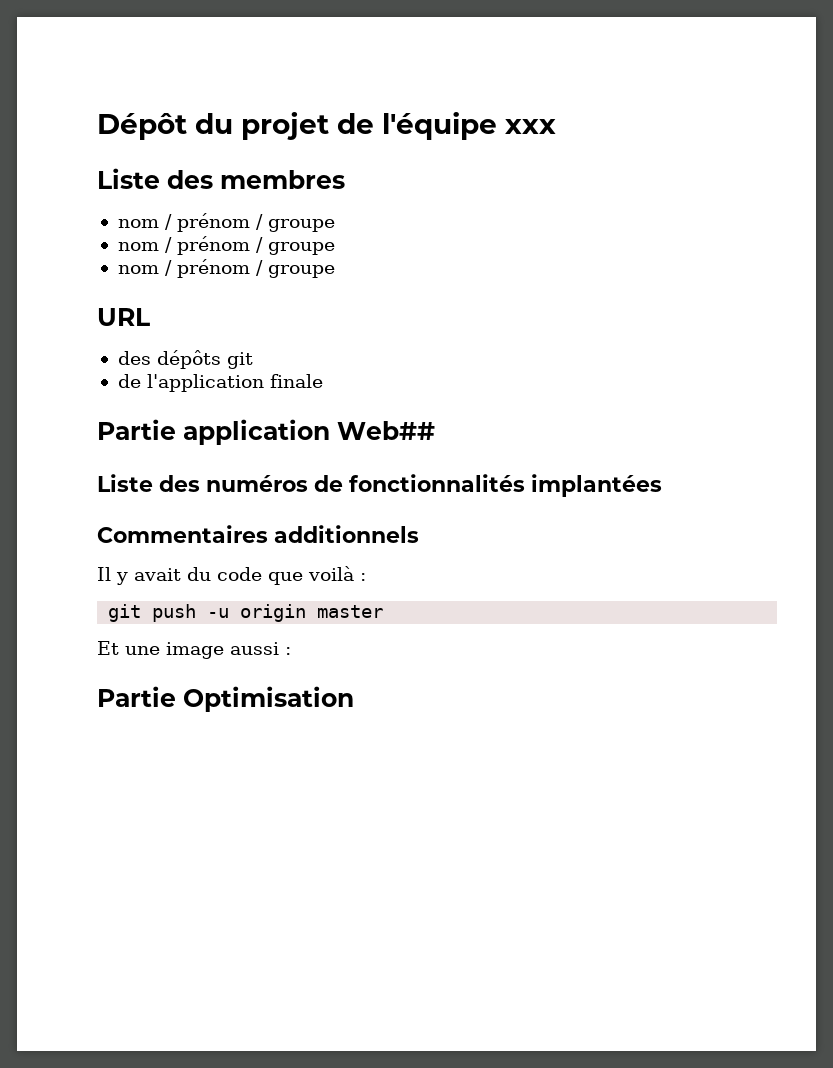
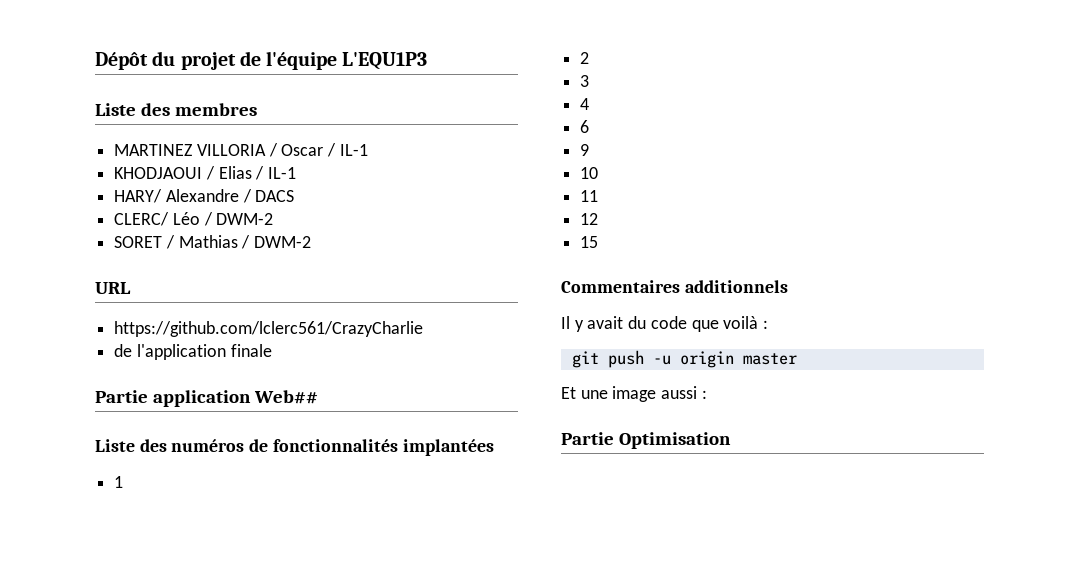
[505,119,556,134] xxx -> [342,52,428,70] L'EQU1P3
[117,213,335,232] [117,236,335,255] [117,259,335,278] [97,308,150,326] [117,350,253,369] nom / prénom / groupe // nom / prénom / groupe // nom / prénom / groupe // URL // des dépôts git -> [114,143,368,157] [114,166,297,180] [114,189,295,203] [114,212,274,226] [114,235,312,249] [95,282,131,294] [114,321,424,337] MARTINEZ VILLORIA / Oscar / IL-1 // KHODJAOUI / Elias / IL-1 // HARY/ Alexandre / DACS // CLERC/ Léo / DWM-2 // SORET / Mathias / DWM-2 // URL // https://github.com/lclerc561/CrazyCharlie
(662, 485) none -> [114,476,124,488] [580,52,590,64] [580,75,590,87] [580,98,590,110] [580,120,590,133] [580,144,590,156] [580,167,599,179] [580,190,599,202] [580,213,599,225] [580,236,599,248] // 1 // 2 // 3 // 4 // 6 // 9 // 10 // 11 // 12 // 15

